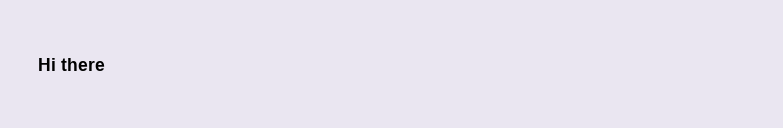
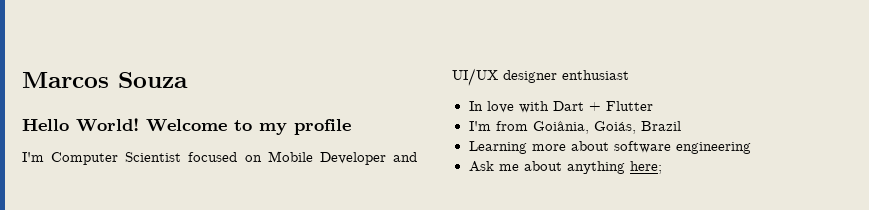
[38,58,105,71] Hi there -> [22,72,188,88] [22,118,351,135] [22,151,417,165] [452,68,629,86] [468,101,653,113] [468,121,681,134] [468,141,751,154] [468,161,662,174] Marcos Souza // Hello World! Welcome to my profile // I'm Computer Scientist focused on Mobile Developer and UI/UX designer enthusiast // In love with Dart + Flutter // I'm from Goiânia, Goiás, Brazil // Learning more about software engineering // Ask me about anything here;

